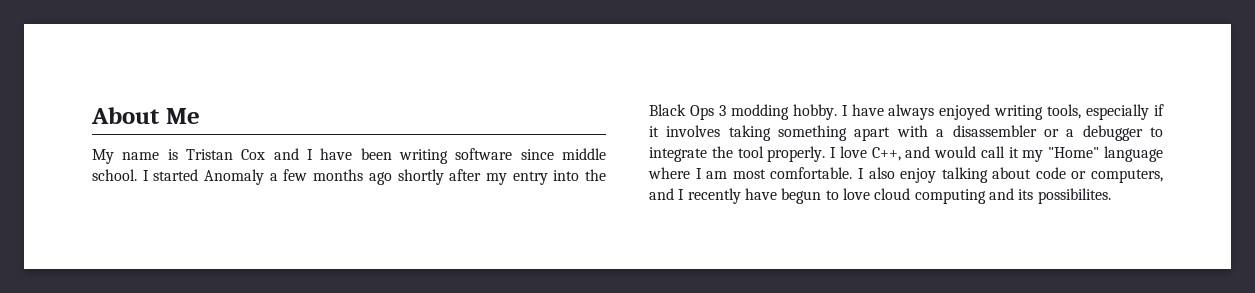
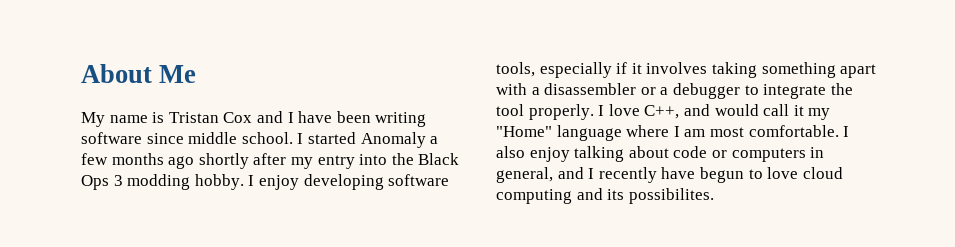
[851,104,1044,120] have always enjoyed writing -> [258,174,450,190] enjoy developing software
[1091,169,1163,183] computers, -> [731,147,825,162] [496,167,553,183] computers in general,

